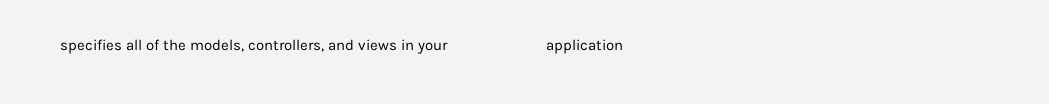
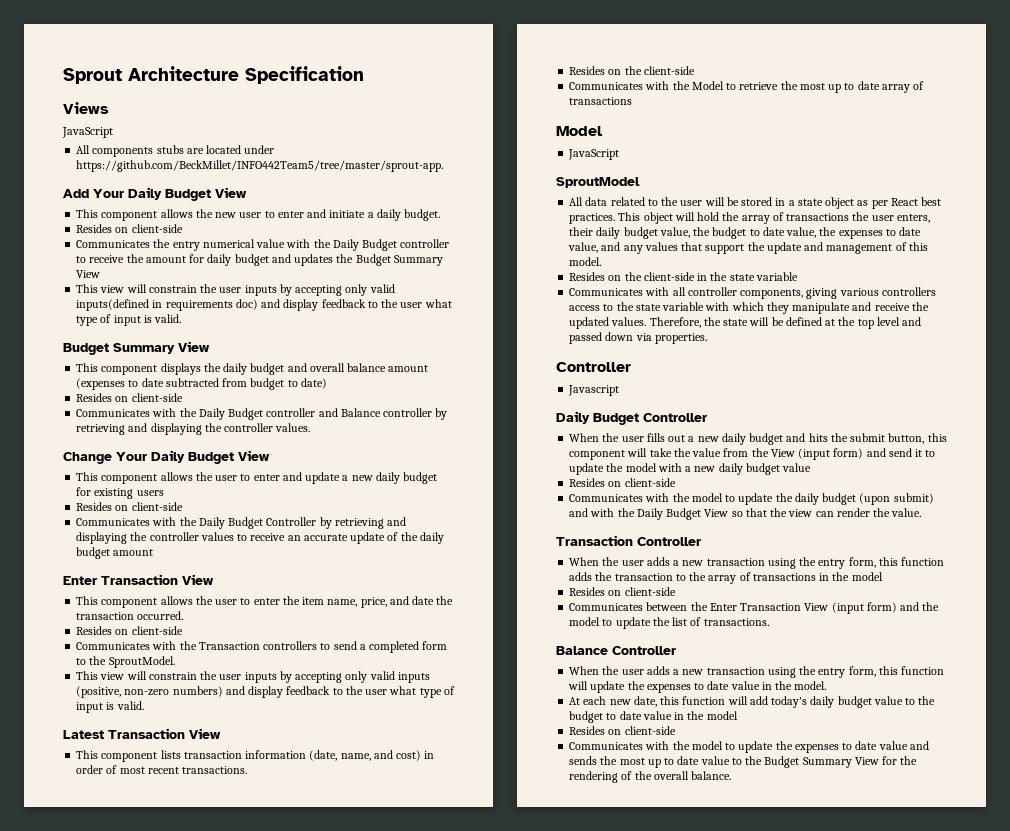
[60,39,623,54] specifies all of the models, controllers, and views in your application -> [63,66,364,84] [63,102,109,114] [62,127,113,138] [76,145,275,157] [76,160,444,172] [63,187,247,201] [76,209,441,221] [76,224,183,233] [76,239,450,251] [76,254,443,266] [76,270,101,278] [76,284,395,296] [76,299,452,311] [76,314,182,326] [63,341,210,355] [76,363,429,375] [76,378,327,390] [76,393,183,402] [76,408,448,420] [76,423,311,435] [63,450,270,464] [76,472,438,484] [76,487,164,499] [76,502,183,511] [76,517,407,529] [76,532,444,544] [76,547,154,559] [63,574,214,585] [76,596,454,608] [76,611,184,620] [76,626,183,635] [76,641,448,653] [76,656,175,668] [76,671,430,683] [76,686,455,698] [76,701,144,713] [63,728,221,739] [76,750,435,762] [76,765,248,774] [569,66,695,75] [569,81,925,93] [569,97,633,105] [556,126,602,136] [568,149,620,160] [556,177,640,188] [569,197,942,209] [569,212,930,224] [569,227,922,239] [568,242,928,254] [569,257,602,266] [569,272,798,281] [569,287,936,299] [569,302,929,314] [569,317,922,329] [569,332,707,344] [556,362,631,372] [568,385,620,396] [556,411,707,425] [569,433,947,445] [569,448,936,460] [569,463,812,475] [569,478,676,487] [569,493,934,505] [569,508,922,520] [556,535,701,546] [569,557,945,569] [569,572,883,584] [569,587,676,596] [569,602,940,614] [569,617,769,629] [556,646,676,655] [569,666,945,678] [568,681,827,693] [569,696,936,708] [569,711,738,723] [569,726,676,735] [569,741,929,753] [569,756,918,768] [569,771,732,783] Sprout Architecture Specification // Views // JavaScript // All components stubs are located under https://github.com/BeckMillet/INFO442Team5/tree/master/sprout-app. // Add Your Daily Budget View // This component allows the new user to enter and initiate a daily budget. // Resides on client-side // Communicates the entry numerical value with the Daily Budget controller to receive the amount for daily budget and updates the Budget Summary View // This view will constrain the user inputs by accepting only valid inputs(defined in requirements doc) and display feedback to the user what type of input is valid. // Budget Summary View // This component displays the daily budget and overall balance amount (expenses to date subtracted from budget to date) // Resides on client-side // Communicates with the Daily Budget controller and Balance controller by retrieving and displaying the controller values. // Change Your Daily Budget View // This component allows the user to enter and update a new daily budget for existing users // Resides on client-side // Communicates with the Daily Budget Controller by retrieving and displaying the controller values to receive an accurate update of the daily budget amount // Enter Transaction View // This component allows the user to enter the item name, price, and date the transaction occurred. // Resides on client-side // Communicates with the Transaction controllers to send a completed form to the SproutModel. // This view will constrain the user inputs by accepting only valid inputs (positive, non-zero numbers) and display feedback to the user what type of input is valid. // Latest Transaction View // This component lists transaction information (date, name, and cost) in order of most recent transactions. // Resides on the client-side // Communicates with the Model to retrieve the most up to date array of transactions // Model // JavaScript // SproutModel // All data related to the user will be stored in a state object as per React best practices. This object will hold the array of transactions the user enters, their daily budget value, the budget to date value, the expenses to date value, and any values that support the update and management of this model. // Resides on the client-side in the state variable // Communicates with all controller components, giving various controllers access to the state variable with which they manipulate and receive the updated values. Therefore, the state will be defined at the top level and passed down via properties. // Controller // Javascript // Daily Budget Controller // When the user fills out a new daily budget and hits the submit button, this component will take the value from the View (input form) and send it to update the model with a new daily budget value // Resides on client-side // Communicates with the model to update the daily budget (upon submit) and with the Daily Budget View so that the view can render the value. // Transaction Controller // When the user adds a new transaction using the entry form, this function adds the transaction to the array of transactions in the model // Resides on client-side // Communicates between the Enter Transaction View (input form) and the model to update the list of transactions. // Balance Controller // When the user adds a new transaction using the entry form, this function will update the expenses to date value in the model. // At each new date, this function will add today's daily budget value to the budget to date value in the model // Resides on client-side // Communicates with the model to update the expenses to date value and sends the most up to date value to the Budget Summary View for the rendering of the overall balance.

